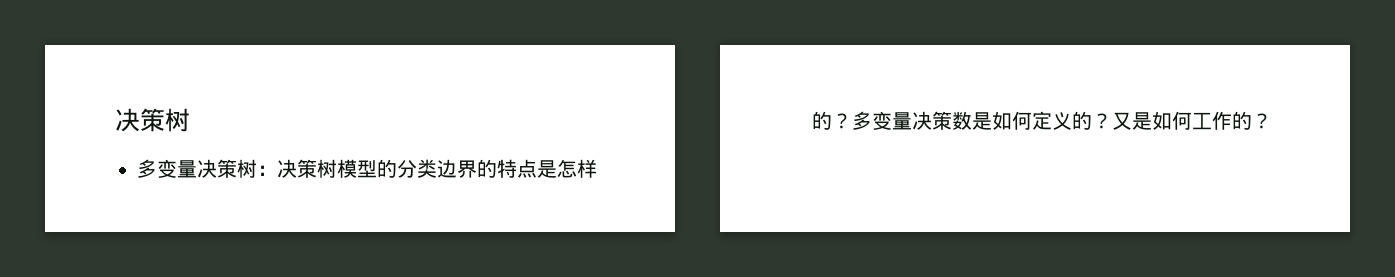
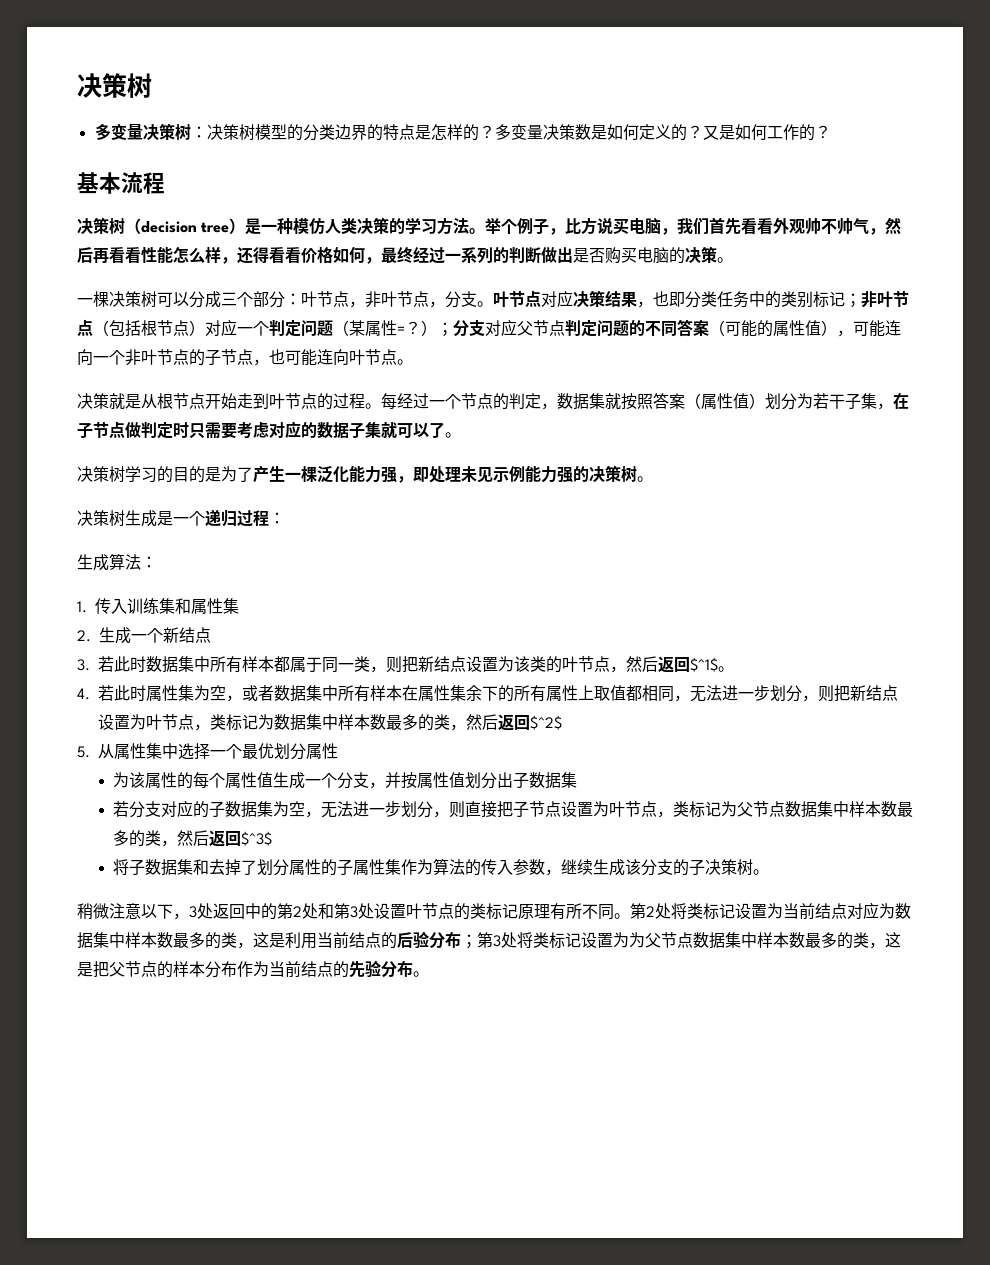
(1272, 121) none -> [77,172,165,194] [77,217,902,235] [77,246,733,264] [77,290,909,308] [77,319,901,337] [77,349,413,366] [77,392,909,410] [77,421,461,439] [77,465,653,483] [77,509,285,527] [77,553,157,571] [77,598,240,614] [77,627,211,644] [77,656,734,673] [77,685,898,702] [98,714,562,731] [77,743,338,760] [112,772,577,789] [112,800,913,818] [112,830,272,847] [112,858,769,876] [77,902,911,920] [77,931,901,949] [77,960,429,978] // 基本流程 // 决策树（decision tree）是一种模仿人类决策的学习方法。举个例子，比方说买电脑，我们首先看看外观帅不帅气，然后再看看性能怎么样，还得看看价格如何，最终经过一系列的判断做出是否购买电脑的决策。 // 一棵决策树可以分成三个部分：叶节点，非叶节点，分支。叶节点对应决策结果，也即分类任务中的类别标记；非叶节点（包括根节点）对应一个判定问题（某属性=？）；分支对应父节点判定问题的不同答案（可能的属性值），可能连向一个非叶节点的子节点，也可能连向叶节点。 // 决策就是从根节点开始走到叶节点的过程。每经过一个节点的判定，数据集就按照答案（属性值）划分为若干子集，在子节点做判定时只需要考虑对应的数据子集就可以了。 // 决策树学习的目的是为了产生一棵泛化能力强，即处理未见示例能力强的决策树。 // 决策树生成是一个递归过程： // 生成算法： // 1.传入训练集和属性集 // 2.生成一个新结点 // 3.若此时数据集中所有样本都属于同一类，则把新结点设置为该类的叶节点，然后返回$^1$。 // 4.若此时属性集为空，或者数据集中所有样本在属性集余下的所有属性上取值都相同，无法进一步划分，则把新结点设置为叶节点，类标记为数据集中样本数最多的类，然后返回$^2$ // 5.从属性集中选择一个最优划分属性 // 为该属性的每个属性值生成一个分支，并按属性值划分出子数据集 // 若分支对应的子数据集为空，无法进一步划分，则直接把子节点设置为叶节点，类标记为父节点数据集中样本数最多的类，然后返回$^3$ // 将子数据集和去掉了划分属性的子属性集作为算法的传入参数，继续生成该分支的子决策树。 // 稍微注意以下，3处返回中的第2处和第3处设置叶节点的类标记原理有所不同。第2处将类标记设置为当前结点对应为数据集中样本数最多的类，这是利用当前结点的后验分布；第3处将类标记设置为为父节点数据集中样本数最多的类，这是把父节点的样本分布作为当前结点的先验分布。

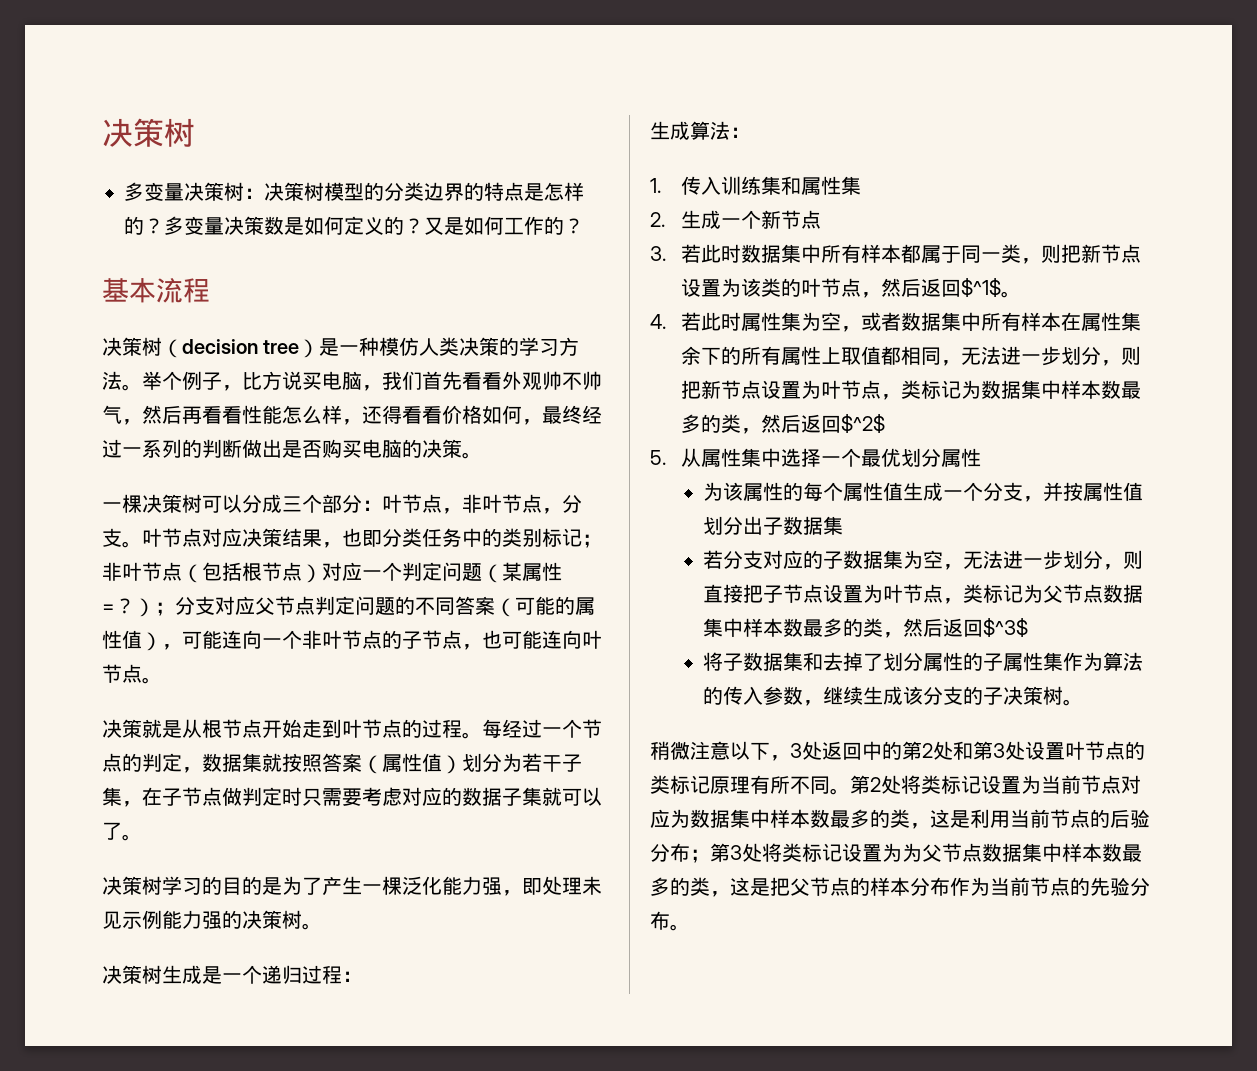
[179,627,195,643] 结 -> [781,210,802,229] 节
[434,656,450,672] 结 -> [1101,244,1122,263] 节
[866,685,882,701] 结 -> [721,380,742,399] 节
[815,903,831,919] 结 -> [1081,775,1101,794] 节
[349,932,365,948] 结 -> [1050,809,1070,828] 节
[301,961,317,977] 结 -> [1030,877,1050,896] 节

